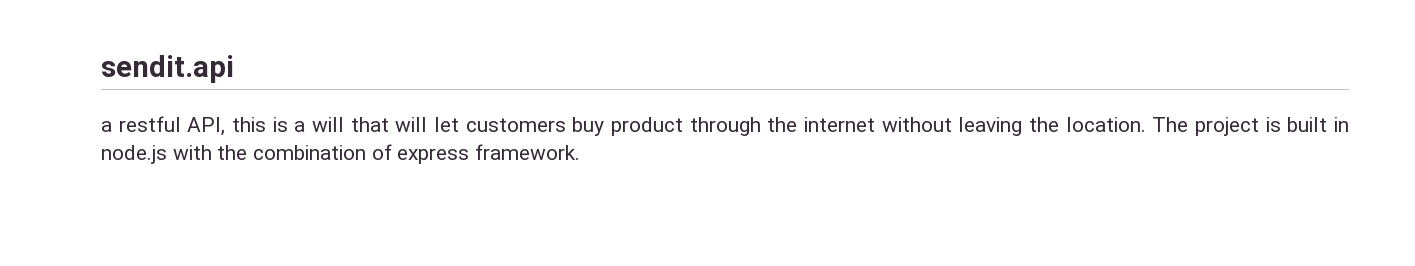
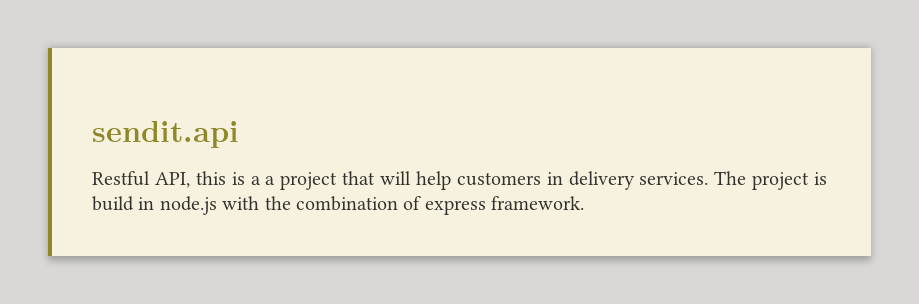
[101,116,181,132] a restful -> [92,171,150,186] Restful
[312,117,1146,136] will that will let customers buy product through the internet without leaving the location. -> [265,171,709,190] a project that will help customers in delivery services.
[1287,117,1328,132] built -> [92,196,134,211] build

